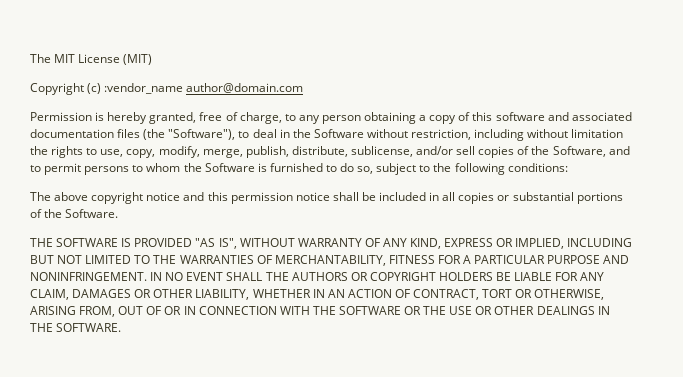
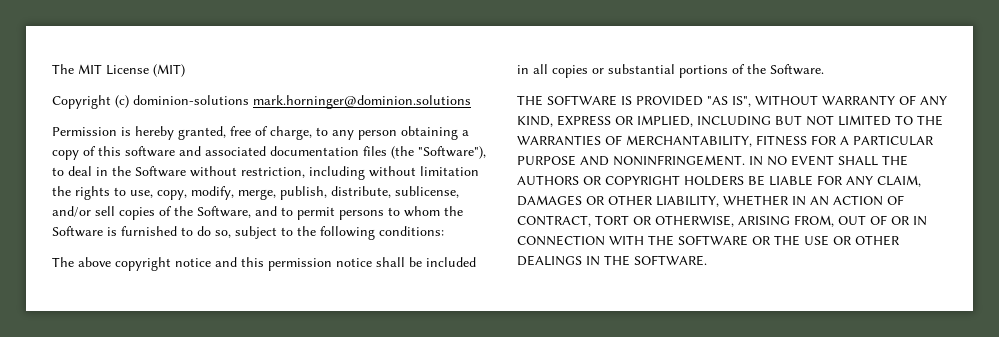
[104,83,304,94] :vendor_name author@domain.com -> [133,95,471,109] dominion-solutions mark.horninger@dominion.solutions

